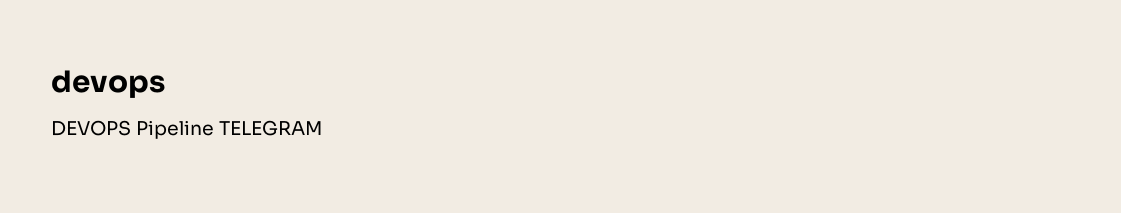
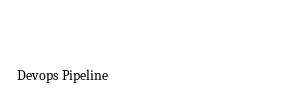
[51,70,165,98] [51,120,323,139] devops // DEVOPS Pipeline TELEGRAM -> [17,69,108,83] Devops Pipeline

